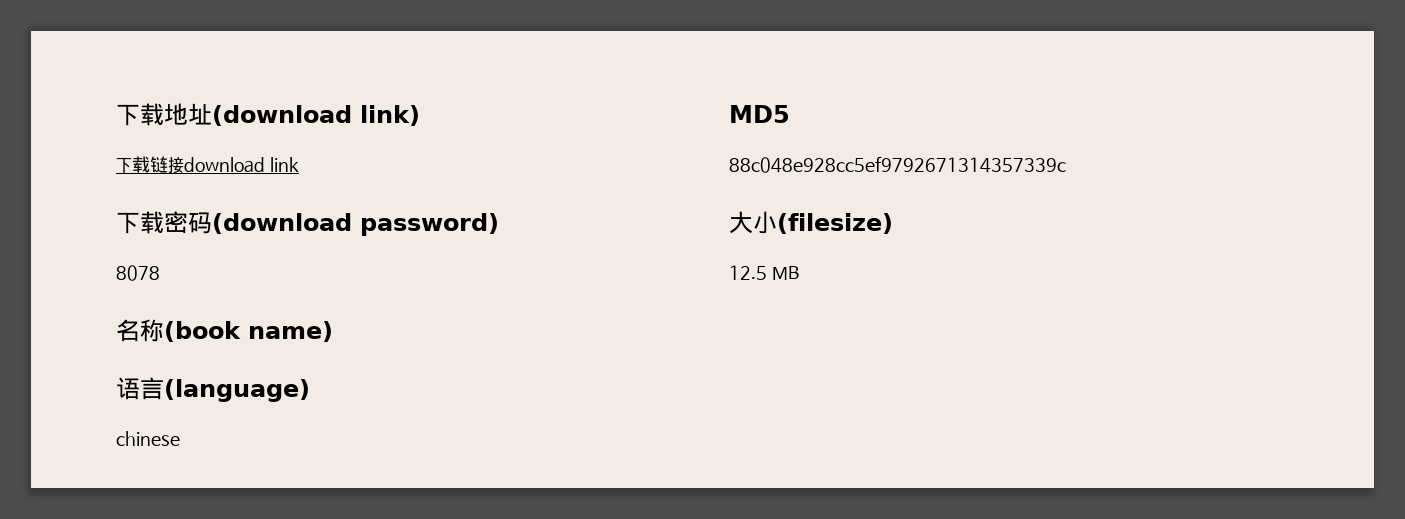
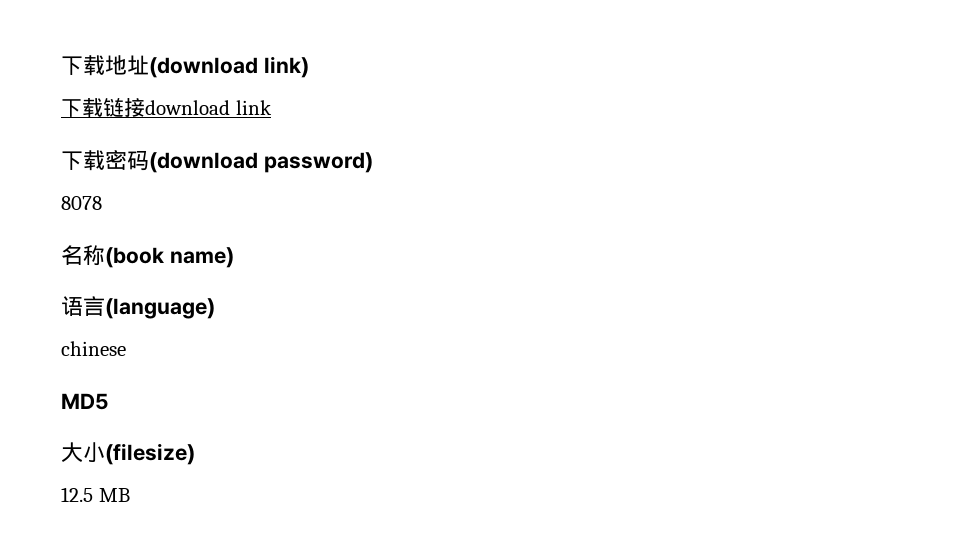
[729,156,1066,173] // 88c048e928cc5ef9792671314357339c -> (108, 401) none

